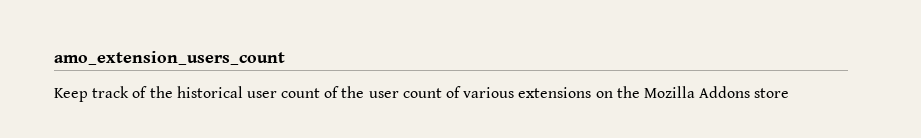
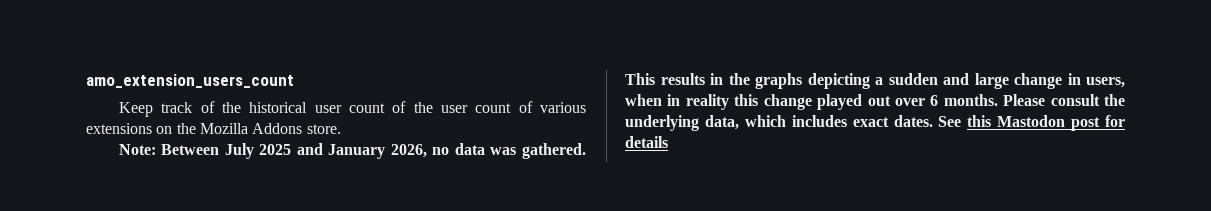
[754,88,790,98] store -> [306,124,341,134] [118,143,587,159] [625,73,1125,89] [625,94,1125,110] [625,115,1125,131] [625,136,668,148] store. // Note: Between July 2025 and January 2026, no data was gathered. This results in the graphs depicting a sudden and large change in users, when in reality this change played out over 6 months. Please consult the underlying data, which includes exact dates. See this Mastodon post for details

